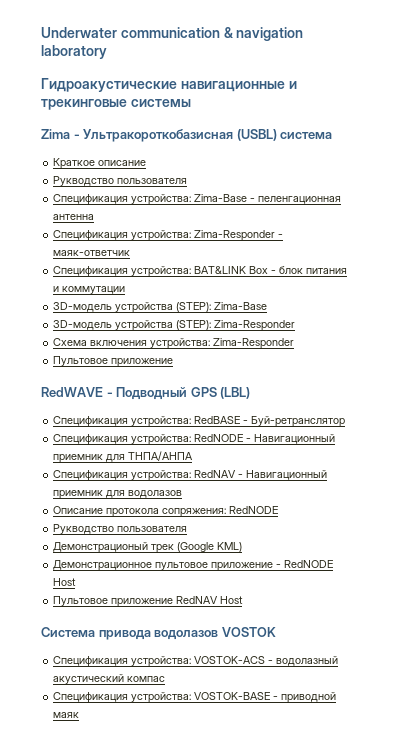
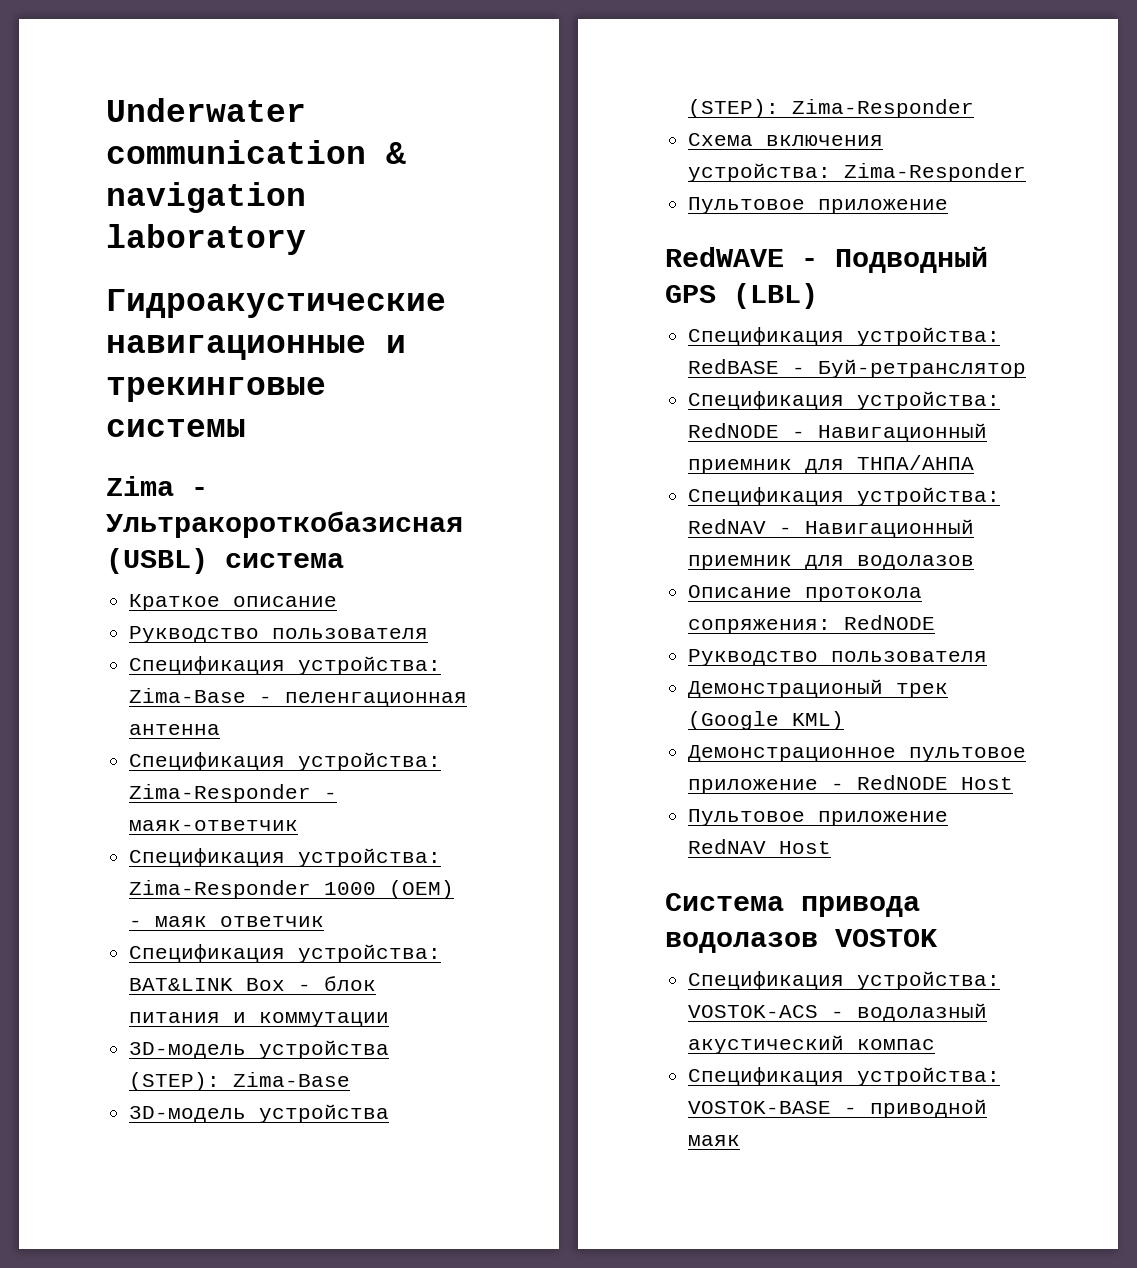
(131, 253) none -> [129,848,442,867] [129,880,455,899] [129,916,325,927] // Спецификация устройства: Zima-Responder 1000 (OEM) - маяк ответчик

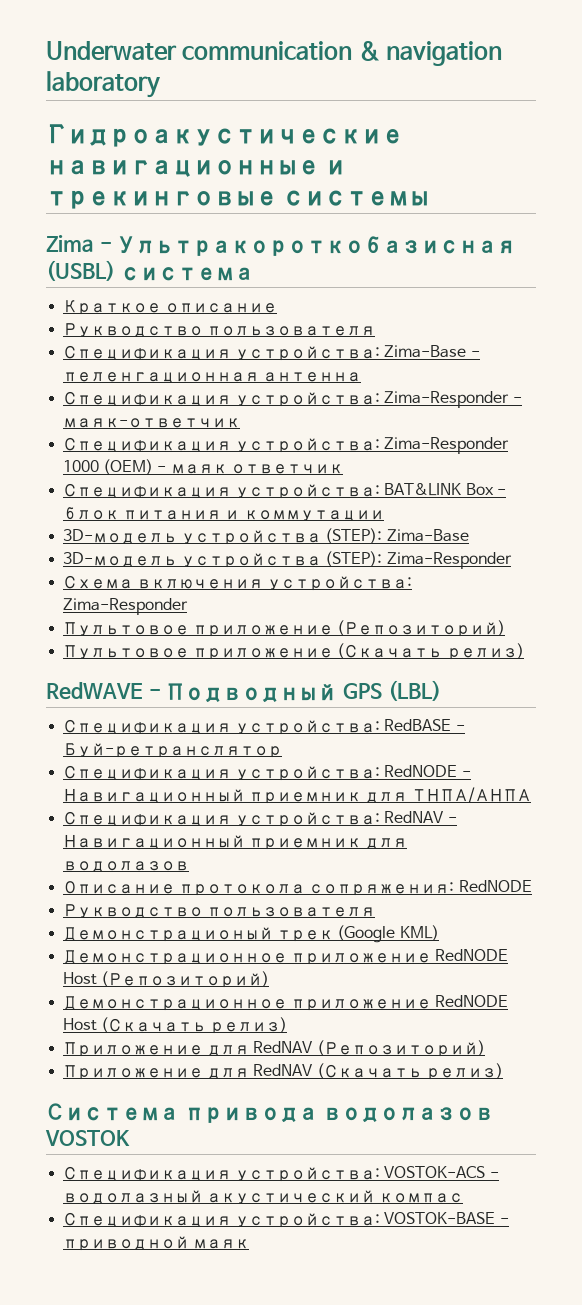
(949, 206) none -> [337,620,506,637] [63,643,524,660] (Репозиторий) // Пультовое приложение (Скачать релиз)
[909,747,1027,762] [688,775,1014,794] [688,809,949,826] [688,839,832,854] пультовое приложение - RedNODE Host // Пультовое приложение RedNAV Host -> [291,949,509,965] [63,971,270,988] [63,995,509,1011] [63,1017,288,1034] [63,1040,485,1057] [63,1063,503,1080] приложение RedNODE Host (Репозиторий) // Демонстрационное приложение RedNODE Host (Скачать релиз) // Приложение для RedNAV (Репозиторий) // Приложение для RedNAV (Скачать релиз)

